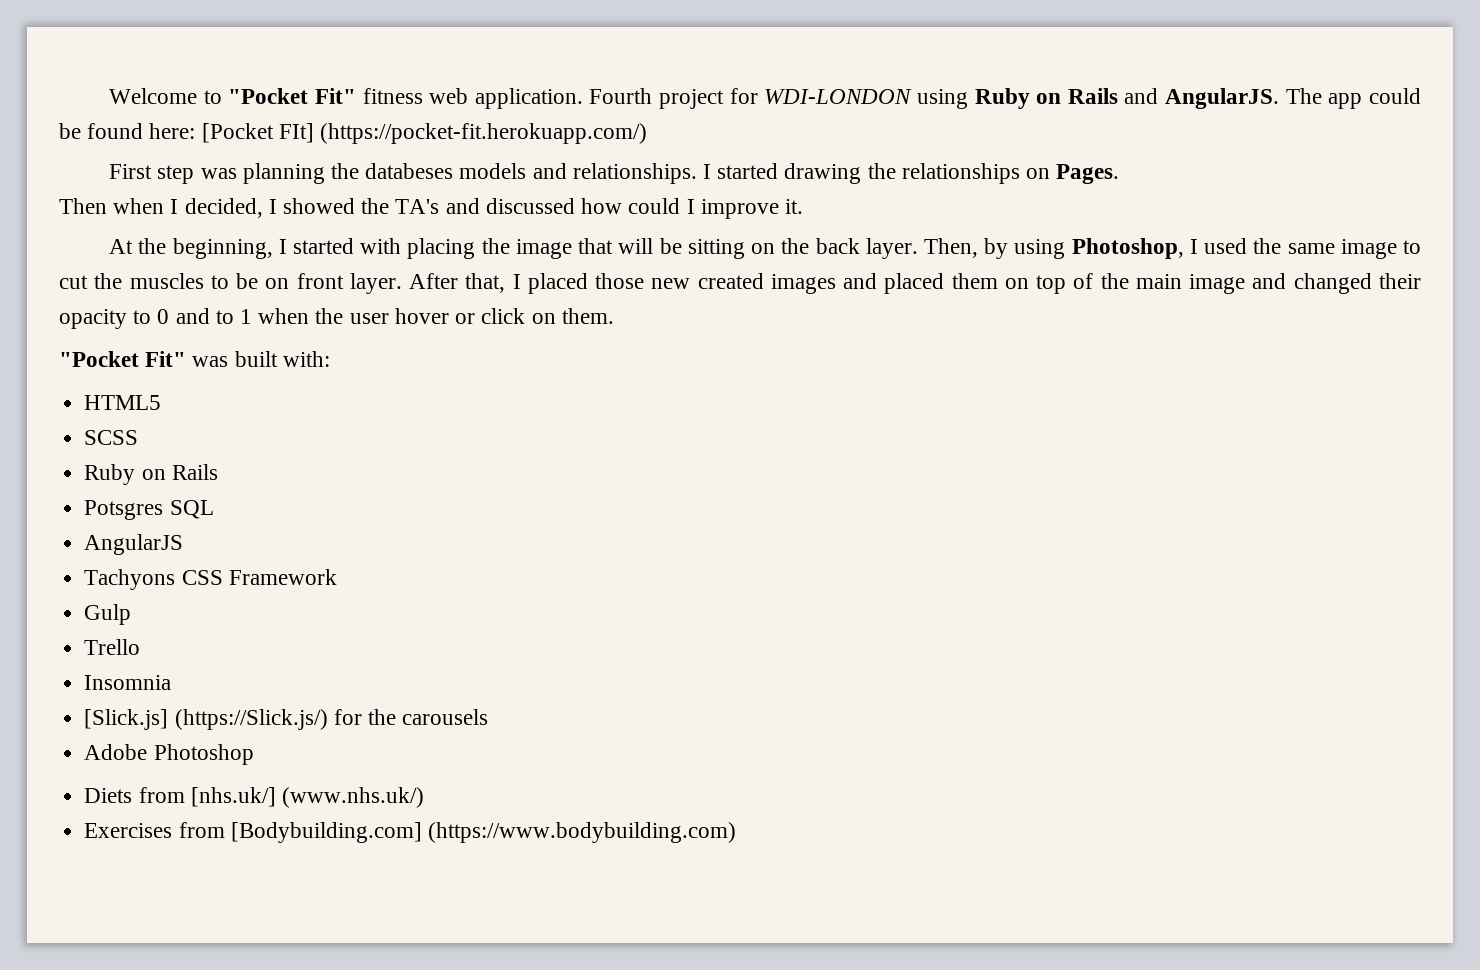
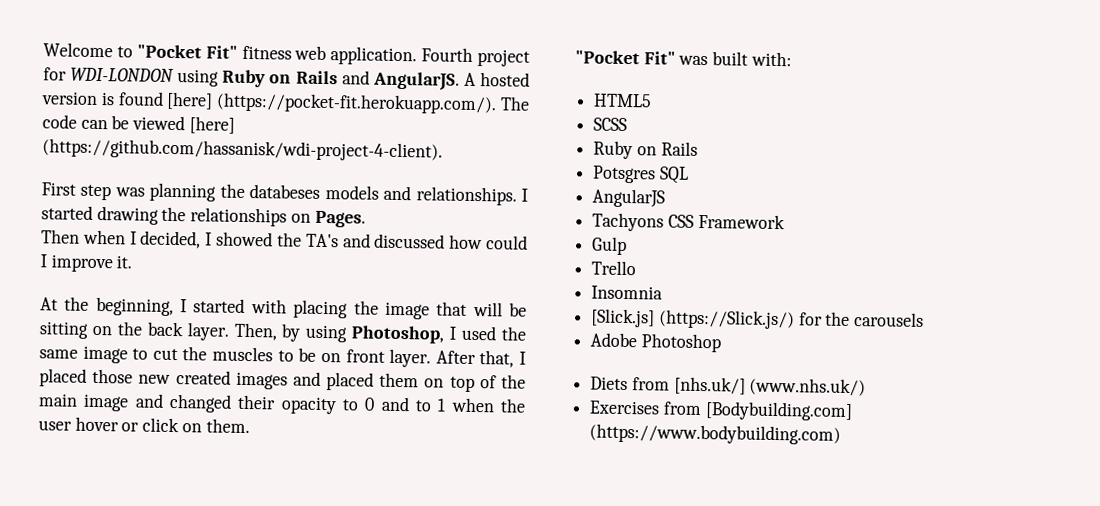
[1285,88,1421,109] [59,123,648,144] The app could be found here: [Pocket FIt] (https://pocket-fit.herokuapp.com/) -> [463,72,530,87] [41,91,530,115] [42,114,235,134] [42,138,443,162] A hosted version is found [here] (https://pocket-fit.herokuapp.com/). The code can be viewed [here] (https://github.com/hassanisk/wdi-project-4-client).

